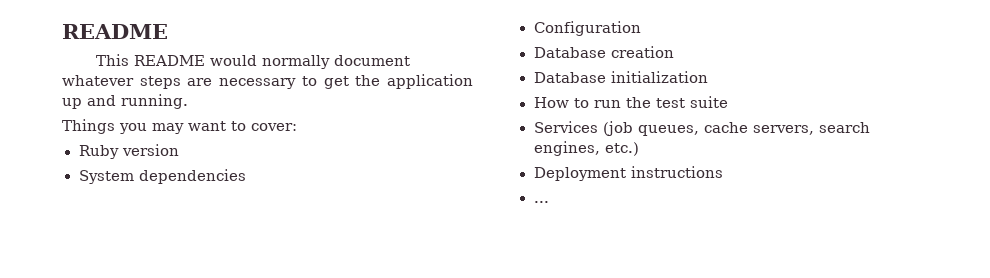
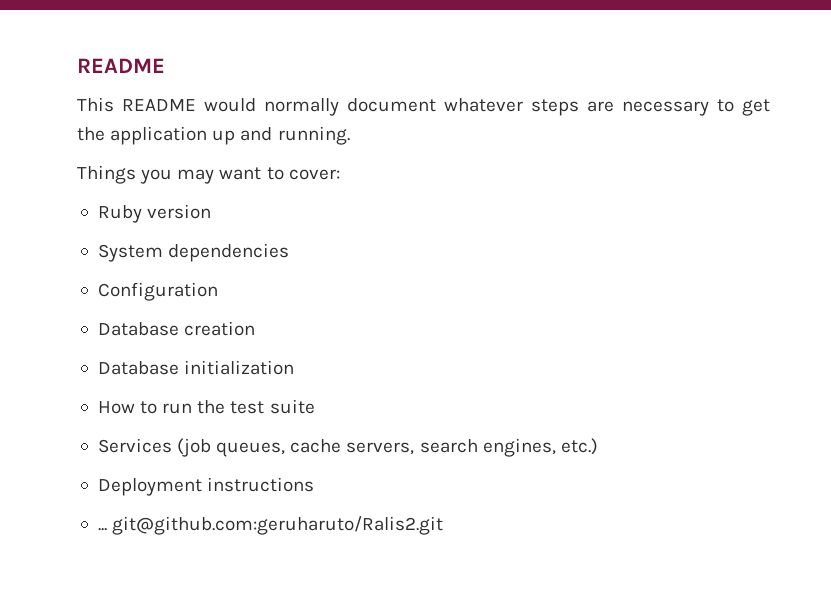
(549, 202) none -> [112,516,444,535] git@github.com:geruharuto/Ralis2.git

